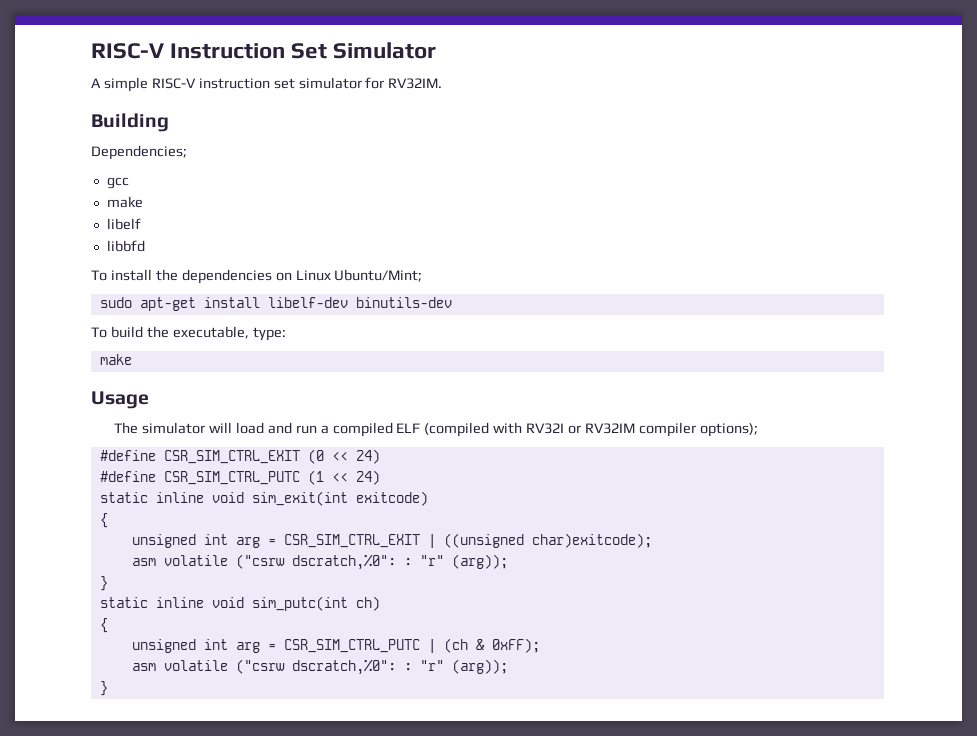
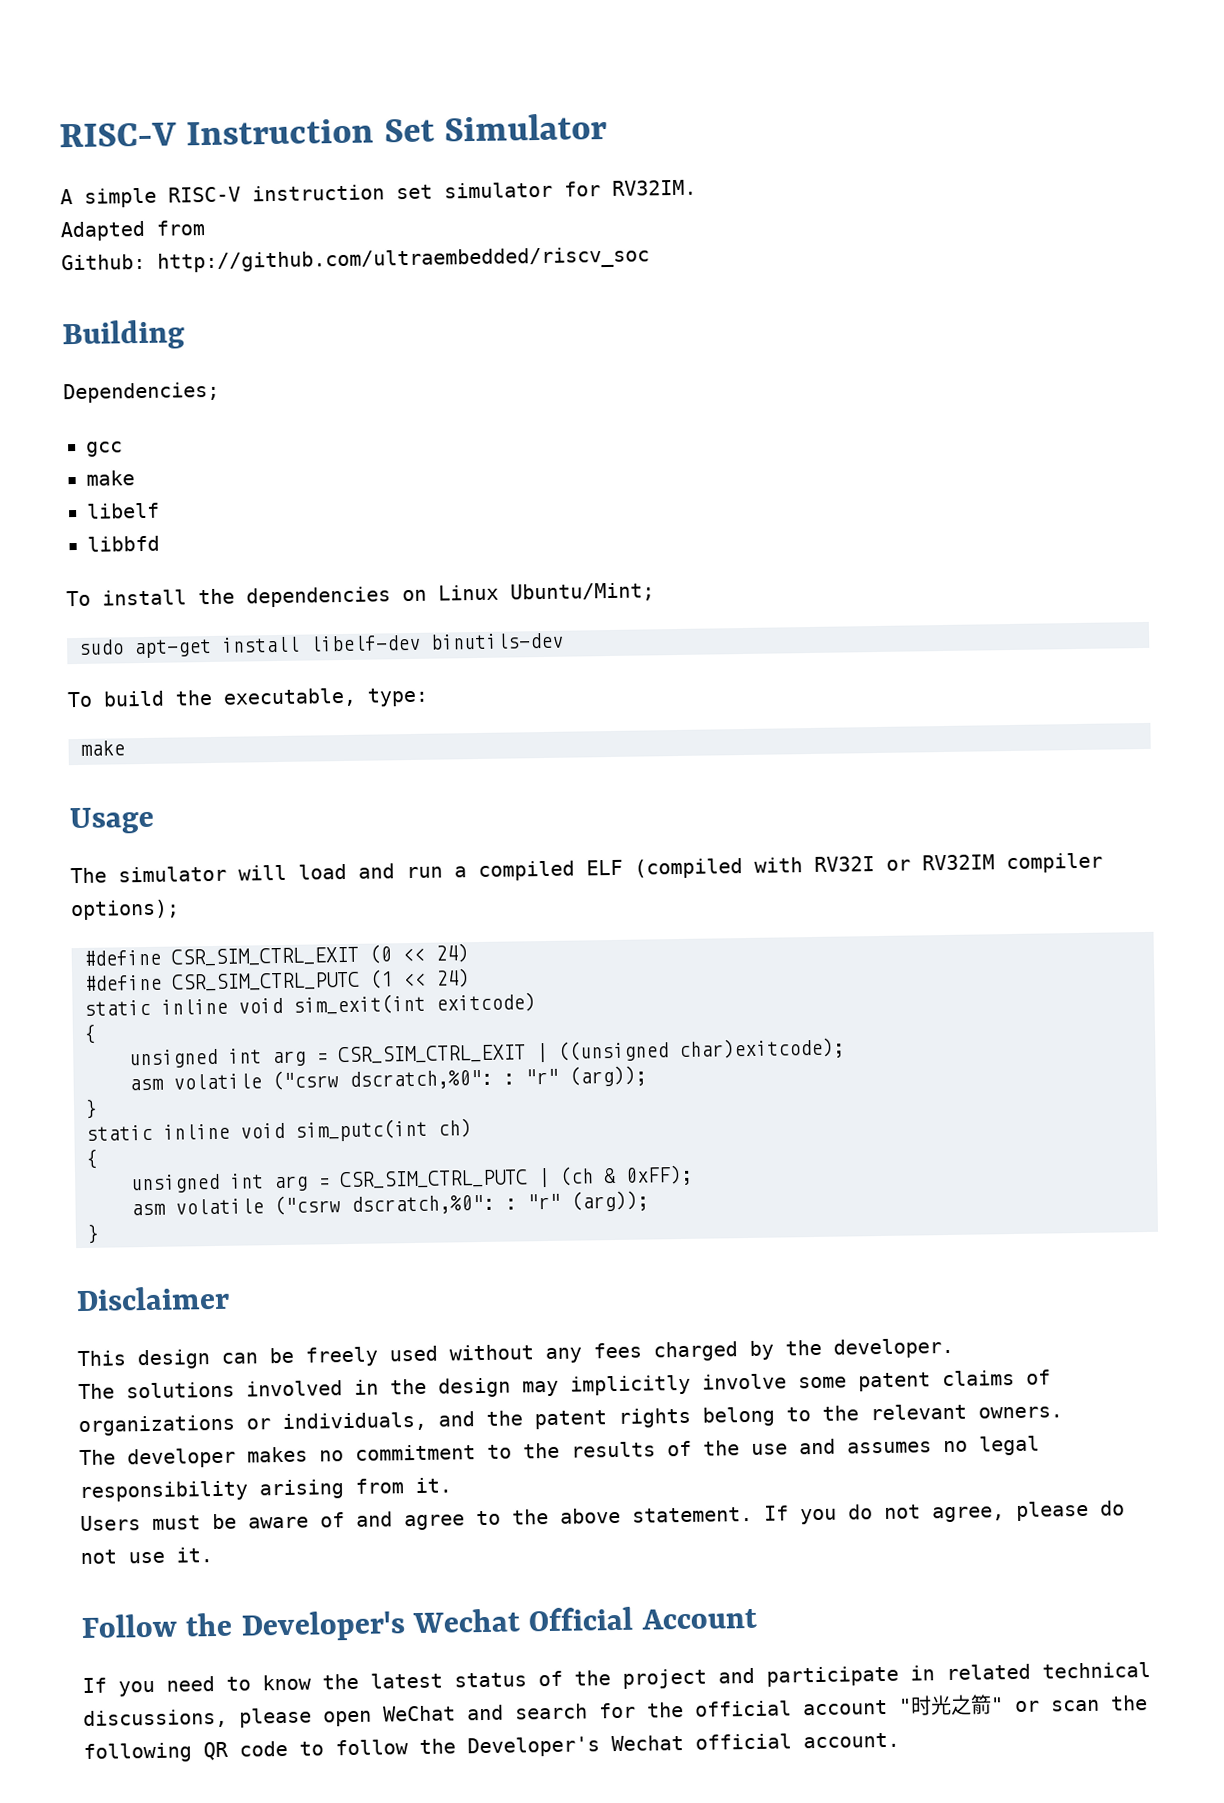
(443, 83) none -> [60,220,205,242] [61,246,650,274] // Adapted from // Github: http://github.com/ultraembedded/riscv_soc
(108, 688) none -> [76,1285,230,1312] [77,1337,954,1370] [78,1369,1051,1400] [78,1403,1063,1437] [79,1435,1040,1469] [79,1477,452,1503] [80,1500,1125,1532] [80,1547,213,1565] [81,1606,757,1642] [82,1662,1151,1697] [83,1694,1148,1730] [83,1732,900,1764] // Disclaimer // This design can be freely used without any fees charged by the developer. // The solutions involved in the design may implicitly involve some patent claims of organizations or individuals, and the patent rights belong to the relevant owners. // The developer makes no commitment to the results of the use and assumes no legal responsibility arising from it. // Users must be aware of and agree to the above statement. If you do not agree, please do not use it. // Follow the Developer's Wechat Official Account // If you need to know the latest status of the project and participate in related technical discussions, please open WeChat and search for the official account "时光之箭" or scan the following QR code to follow the Developer's Wechat official account.

